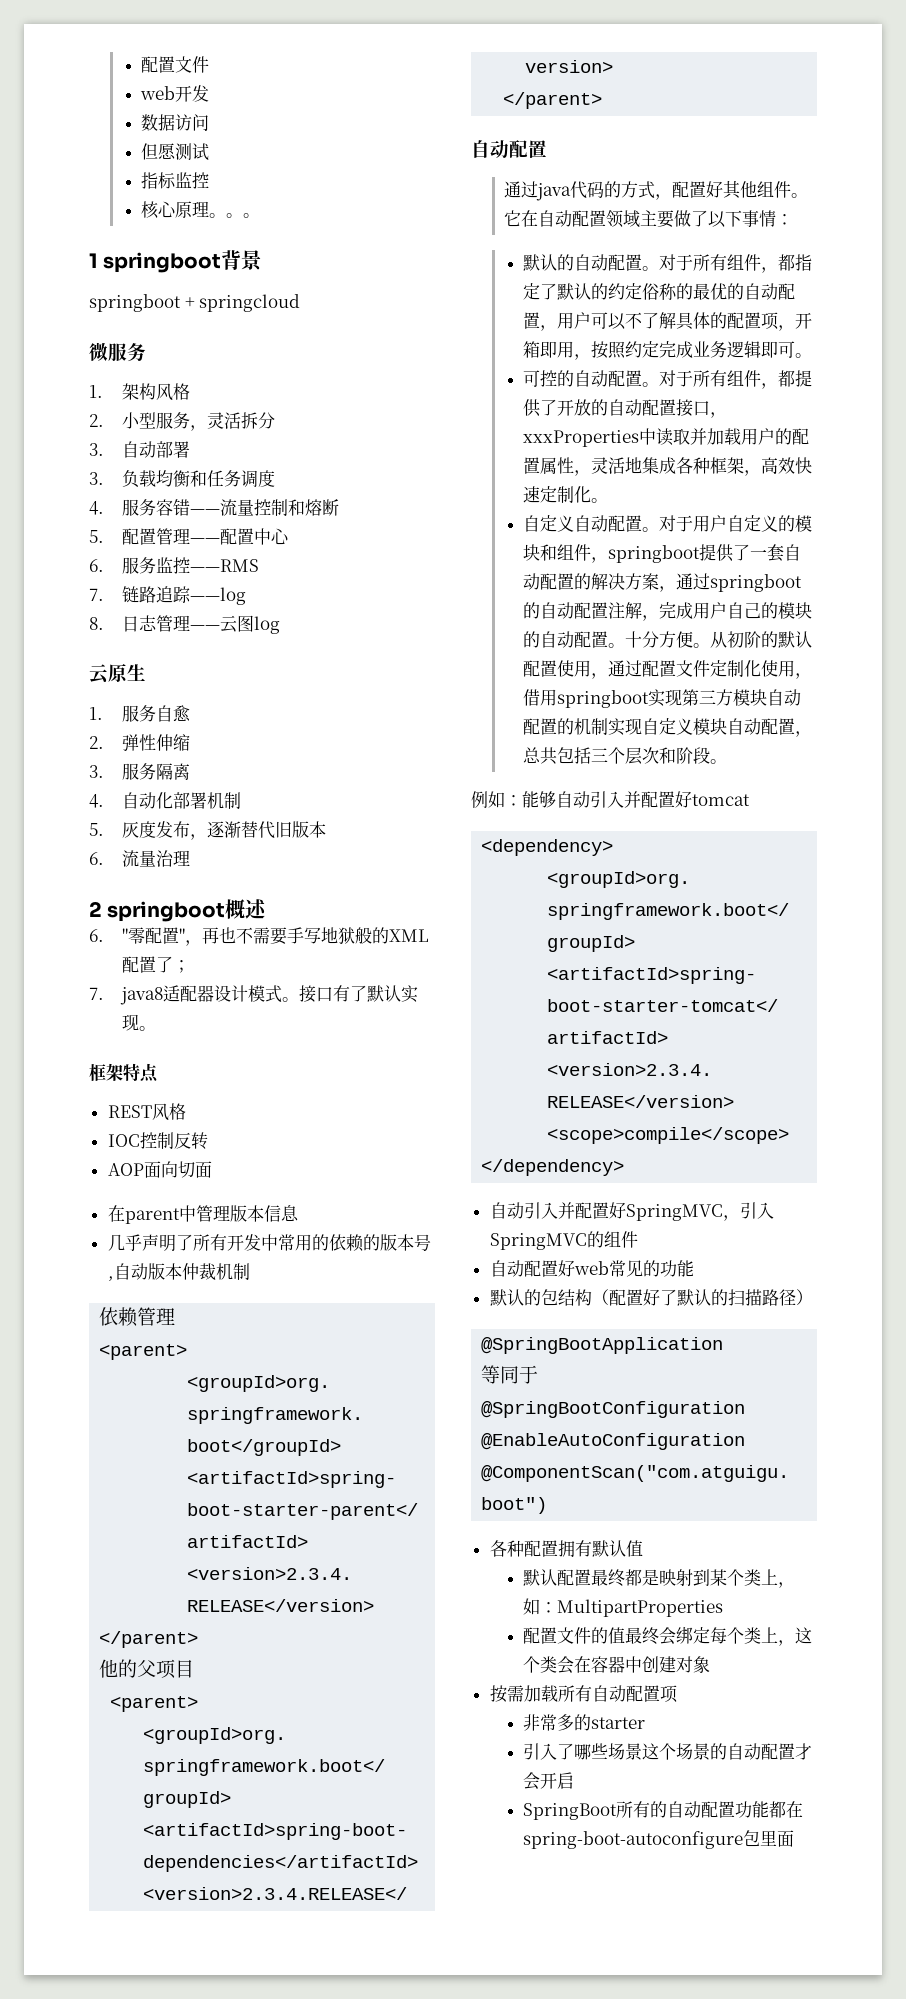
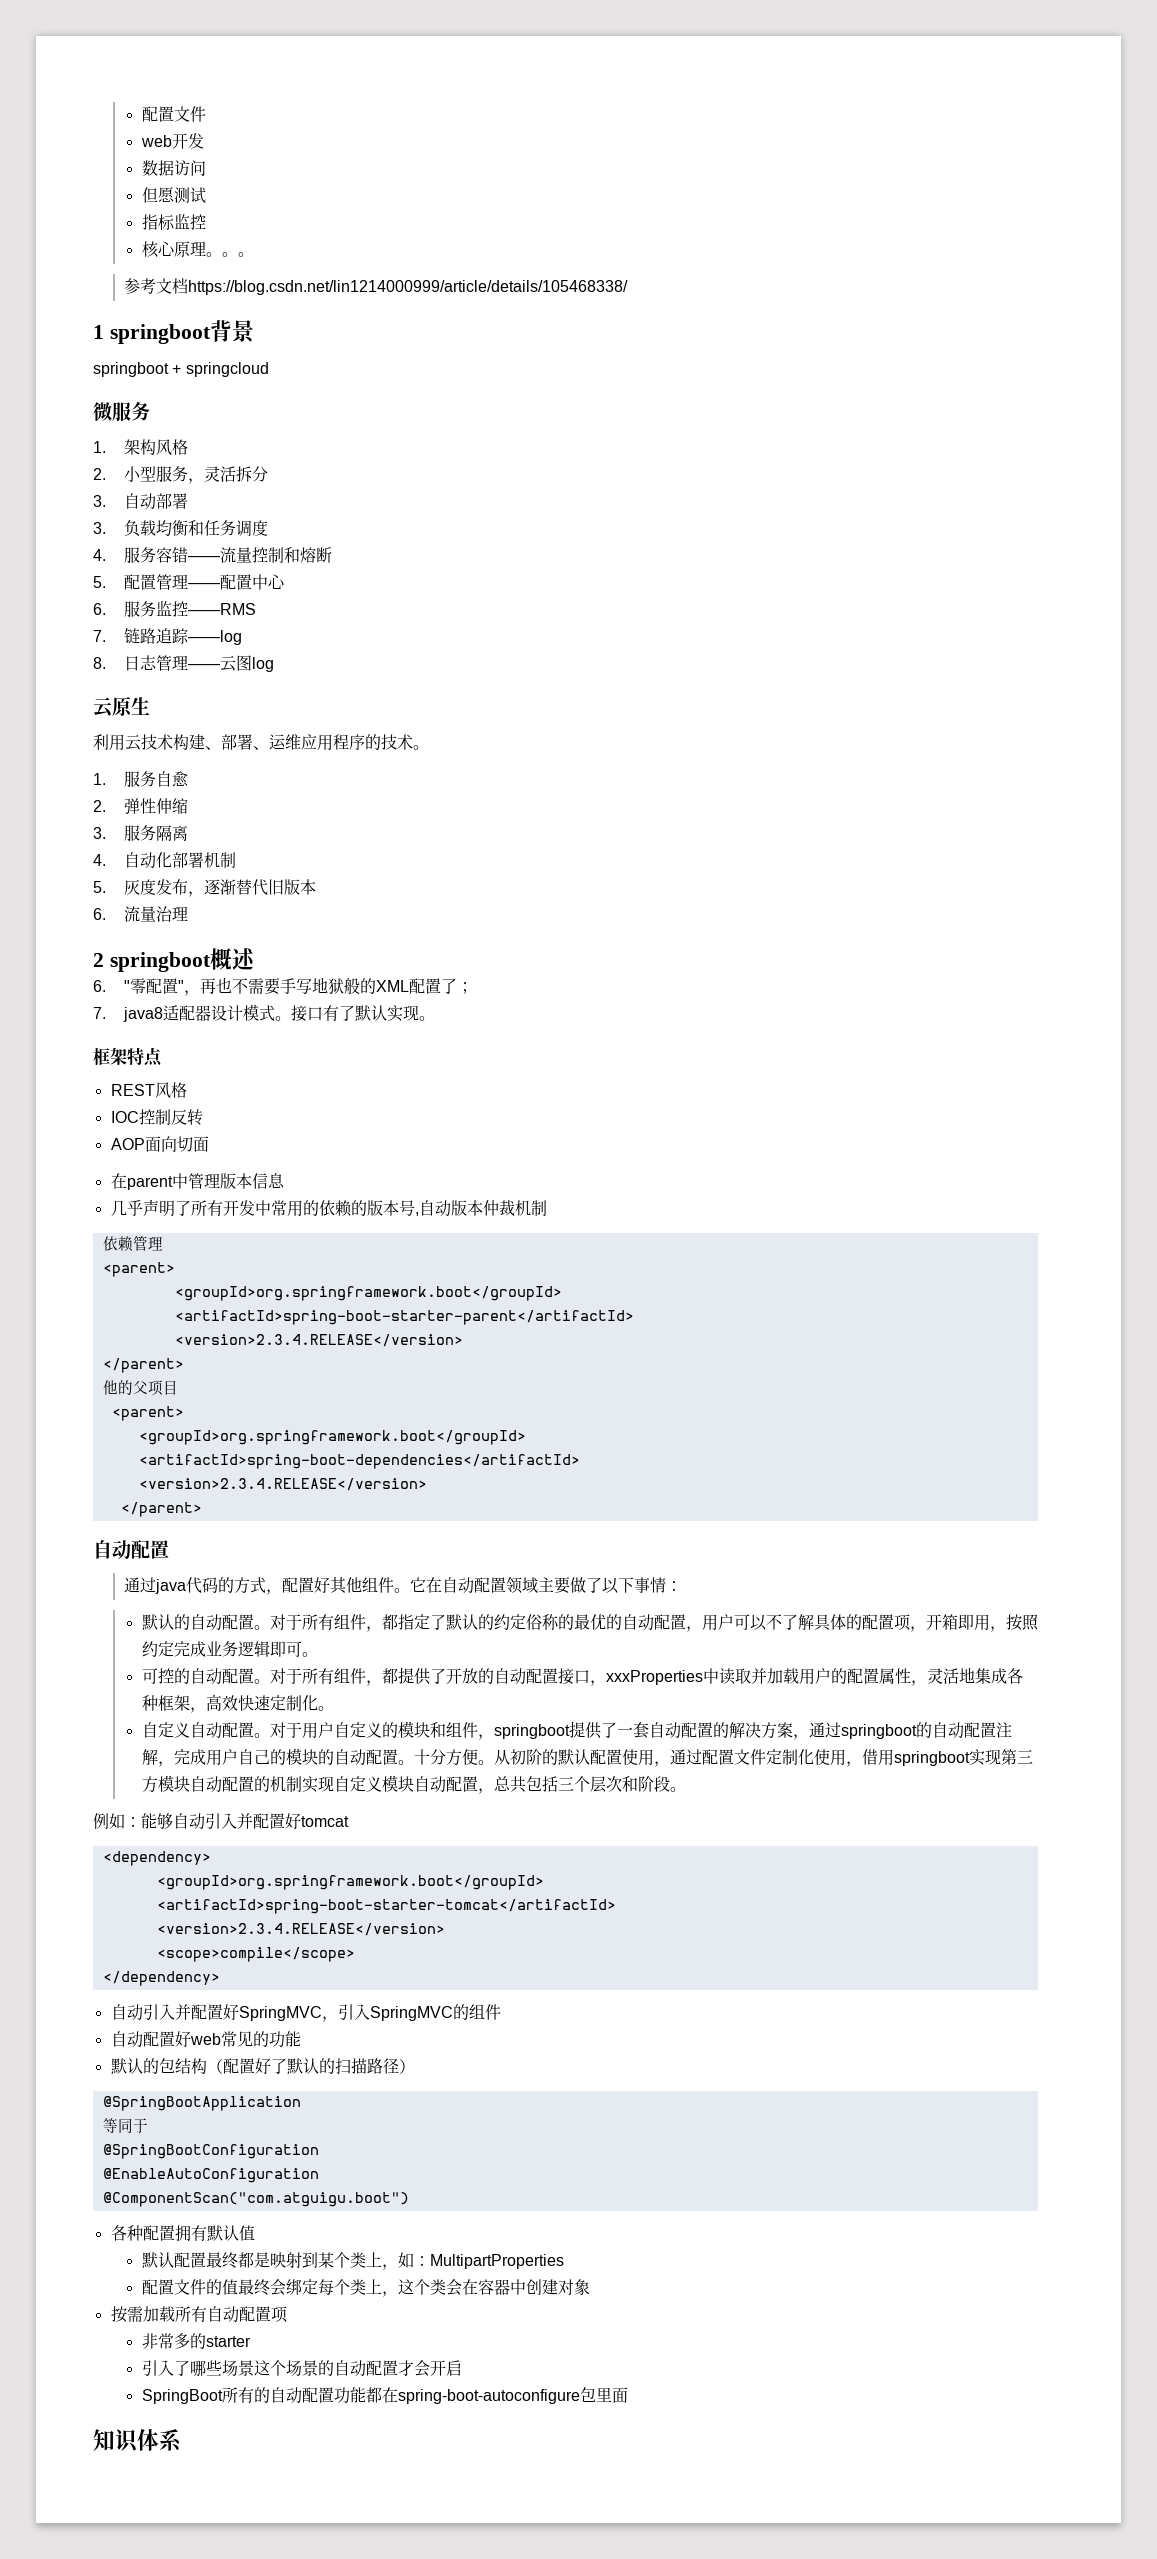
(260, 215) none -> [123,278,628,295] // 参考文档https://blog.csdn.net/lin1214000999/article/details/105468338/
(146, 672) none -> [93,734,429,751] // 利用云技术构建、部署、运维应用程序的技术。
(794, 1838) none -> [93,2429,181,2453] // 知识体系

